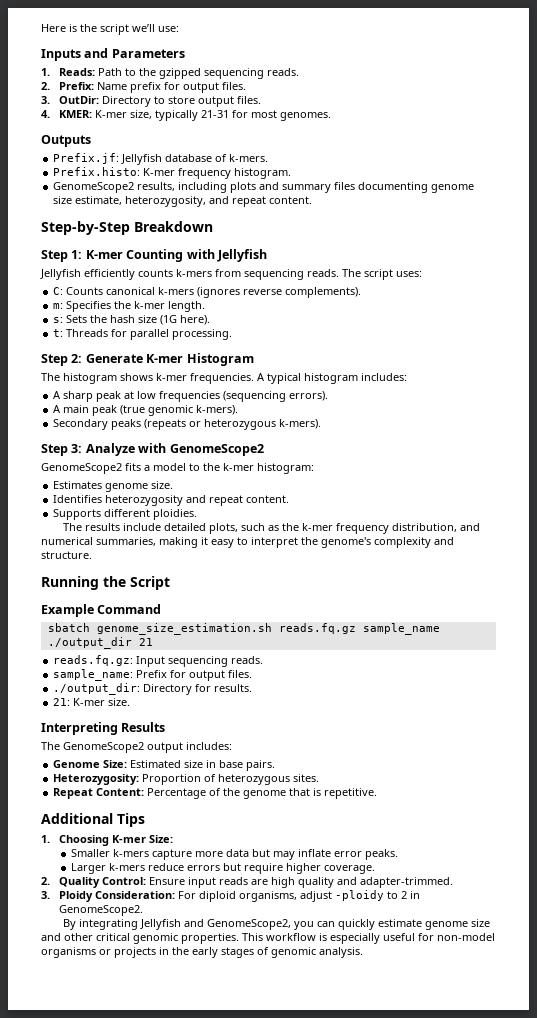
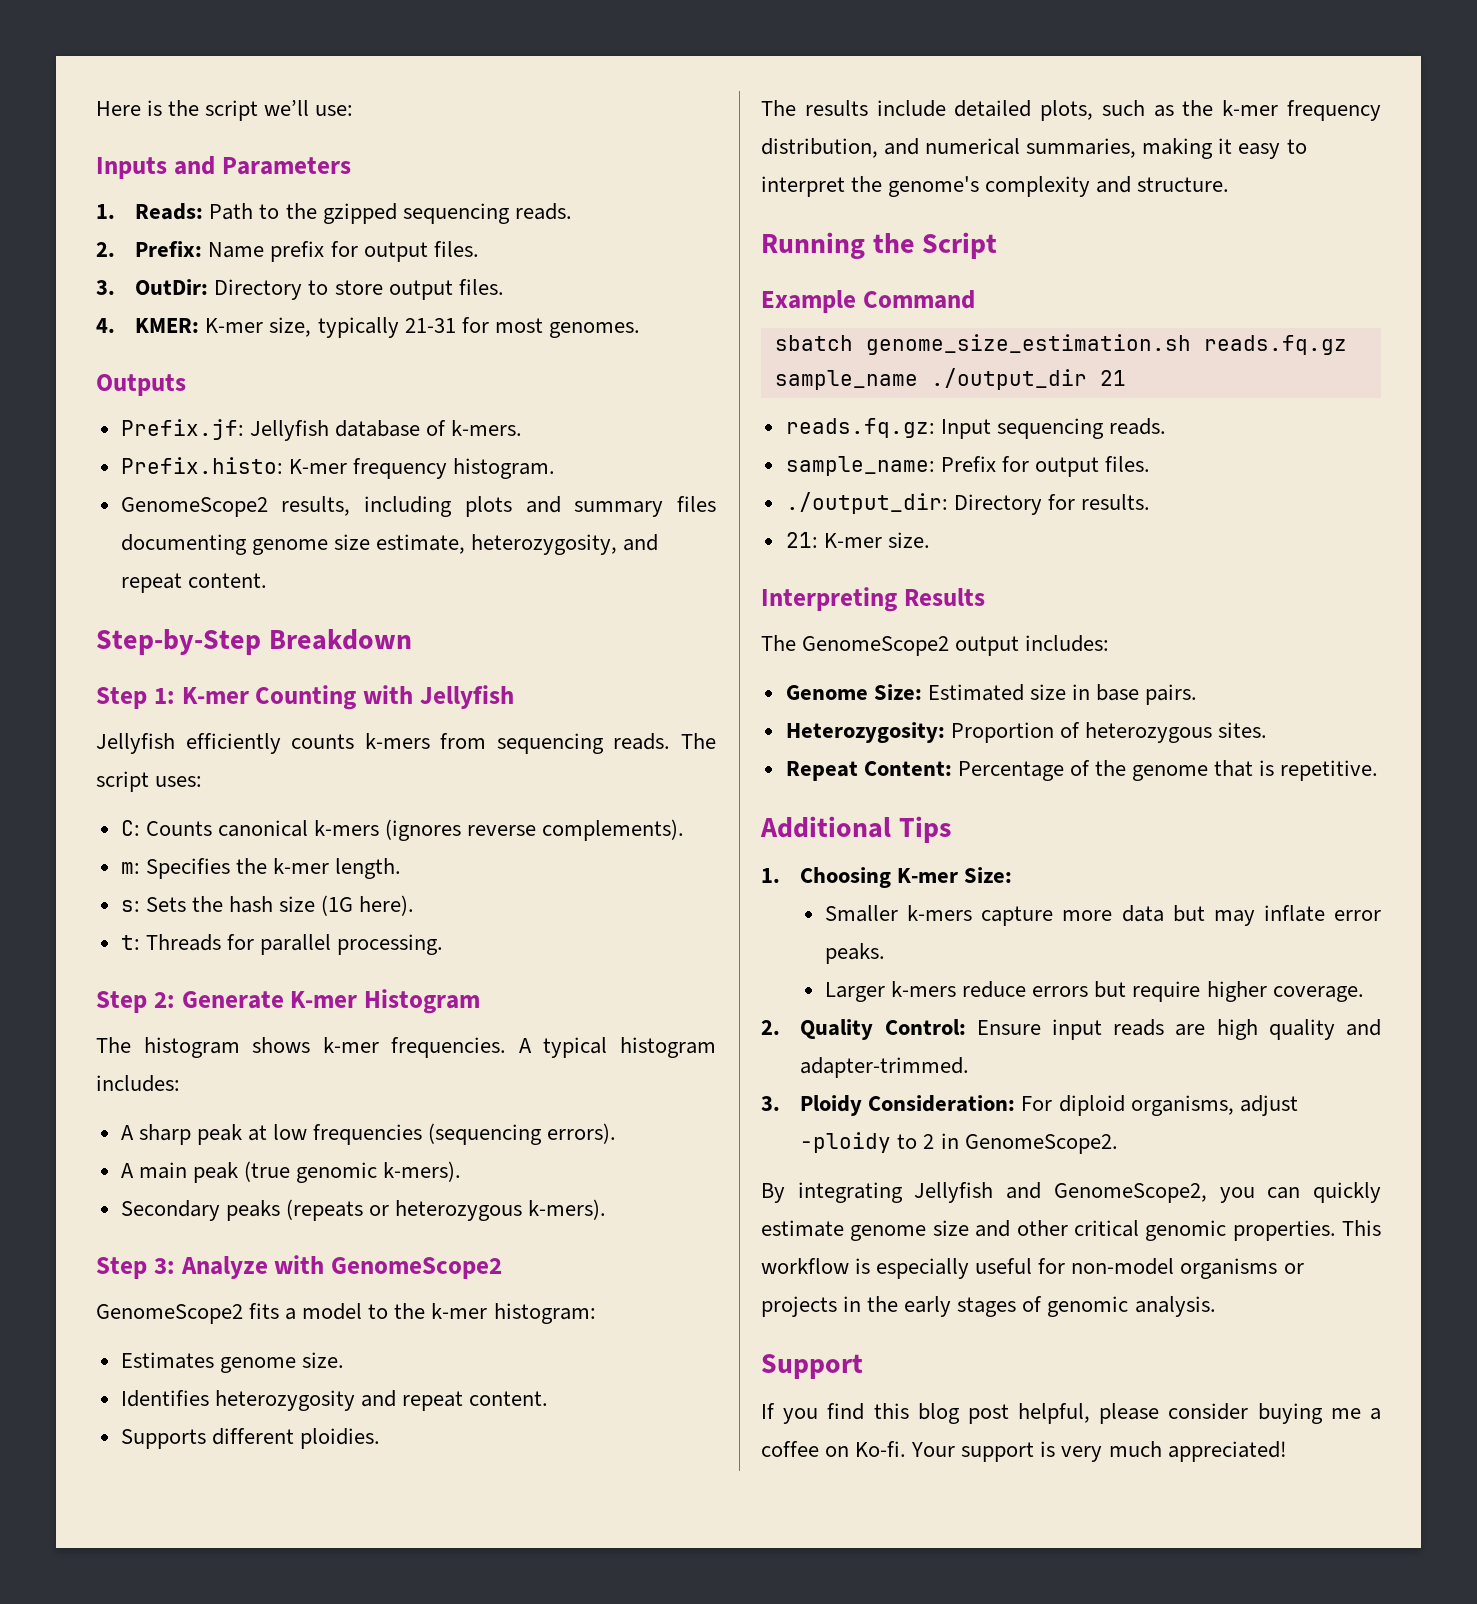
(363, 952) none -> [761,1354,863,1379] [761,1403,1381,1424] [761,1441,1287,1462] // Support // If you find this blog post helpful, please consider buying me a coffee on Ko-fi. Your support is very much appreciated!

